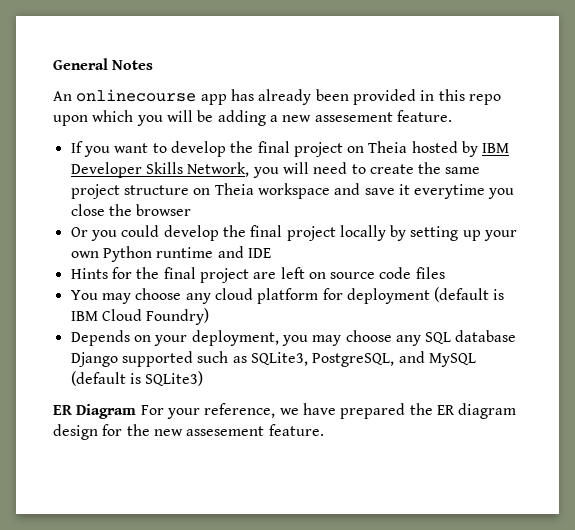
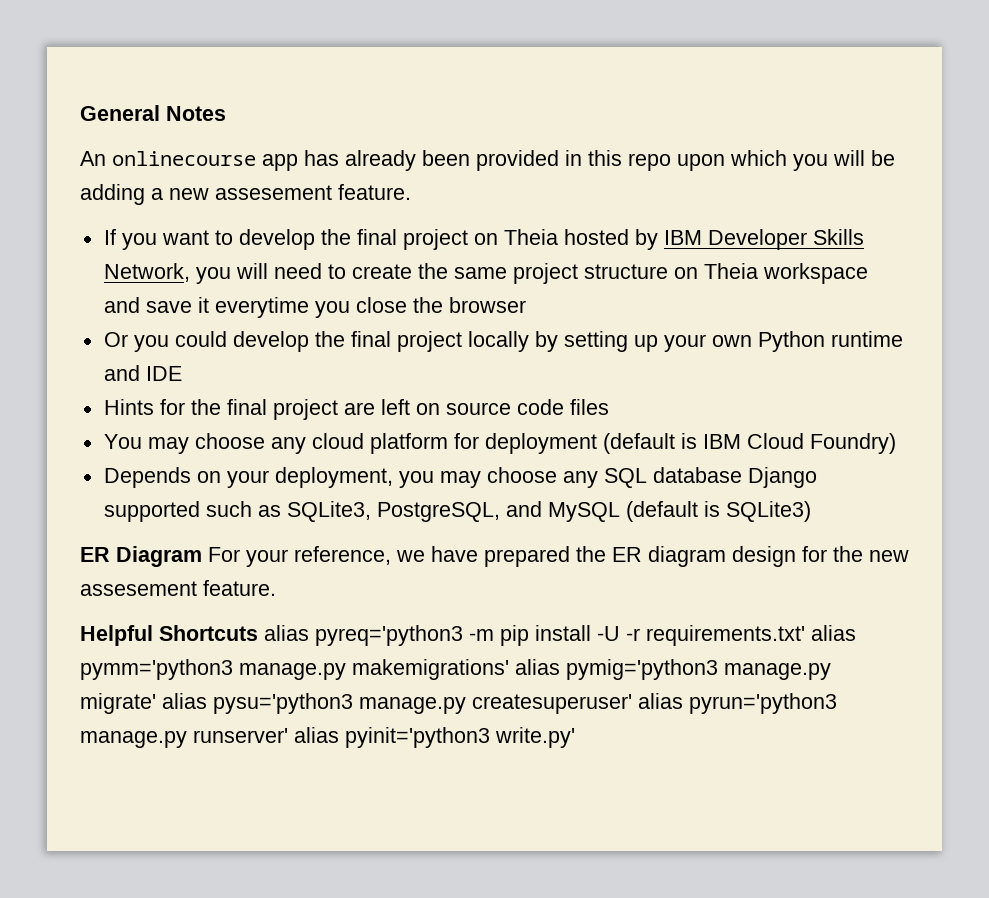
(324, 430) none -> [80,625,856,646] [80,659,831,680] [80,693,837,714] [80,727,575,748] // Helpful Shortcuts alias pyreq='python3 -m pip install -U -r requirements.txt' alias pymm='python3 manage.py makemigrations' alias pymig='python3 manage.py migrate' alias pysu='python3 manage.py createsuperuser' alias pyrun='python3 manage.py runserver' alias pyinit='python3 write.py'

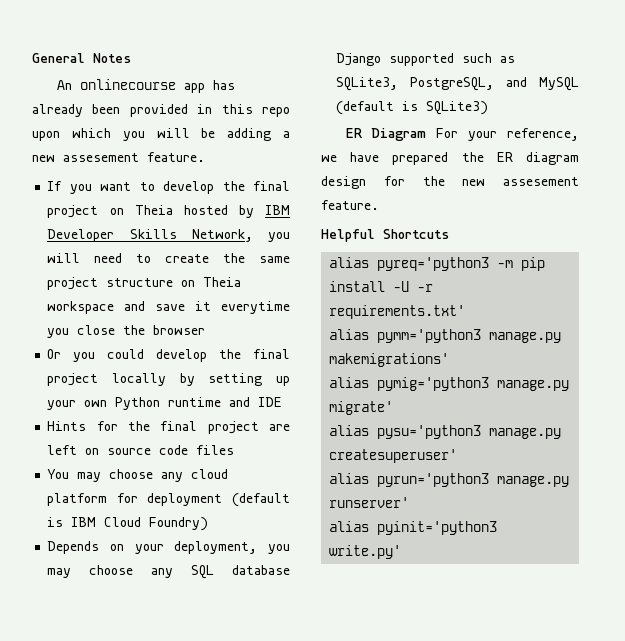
(258, 633) none -> (449, 234) //
(805, 635) none -> (466, 312) //
(509, 669) none -> (450, 360) //
(156, 703) none -> (394, 408) //
(632, 704) none -> (458, 456) //
(288, 735) none -> (410, 502) //

